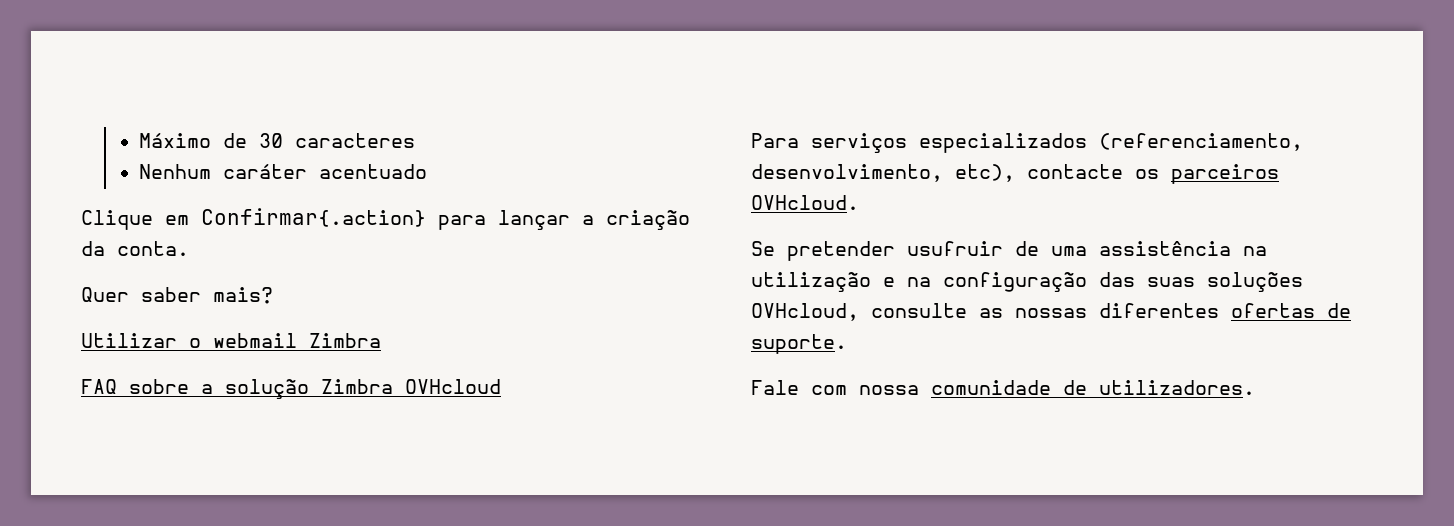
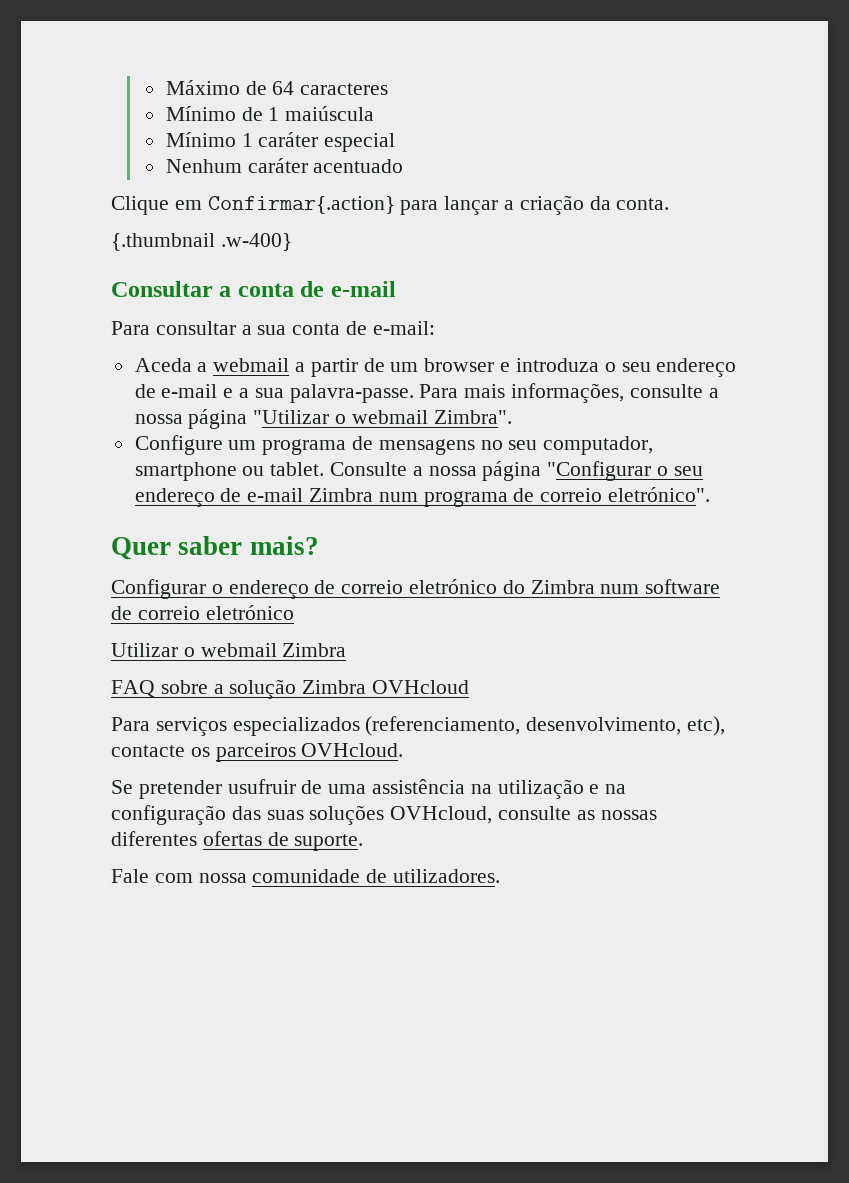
[258,133,283,148] 30 -> [272,81,295,95] 64
(415, 140) none -> [165,106,375,121] [165,132,396,152] // Mínimo de 1 maiúscula // Mínimo 1 caráter especial
[81,287,273,304] Quer saber mais? -> [111,233,292,251] [111,281,396,297] [111,321,435,335] [134,358,737,377] [134,383,719,403] [134,409,512,429] [134,435,654,455] [134,461,703,481] [134,487,711,507] [111,536,319,560] [111,579,721,599] [111,605,294,620] {.thumbnail .w-400} // Consultar a conta de e-mail // Para consultar a sua conta de e-mail: // Aceda a webmail a partir de um browser e introduza o seu endereço de e-mail e a sua palavra-passe. Para mais informações, consulte a nossa página "Utilizar o webmail Zimbra". // Configure um programa de mensagens no seu computador, smartphone ou tablet. Consulte a nossa página "Configurar o seu endereço de e-mail Zimbra num programa de correio eletrónico". // Quer saber mais? // Configurar o endereço de correio eletrónico do Zimbra num software de correio eletrónico

